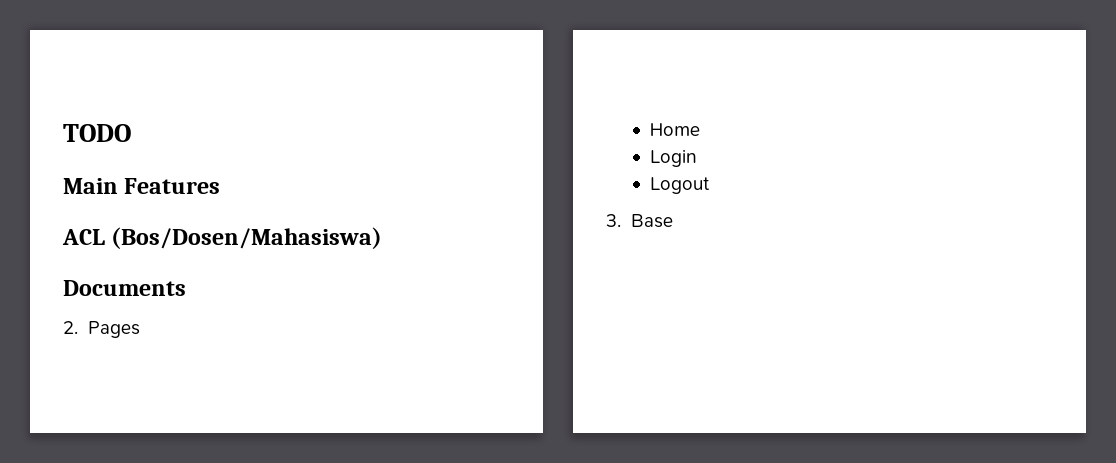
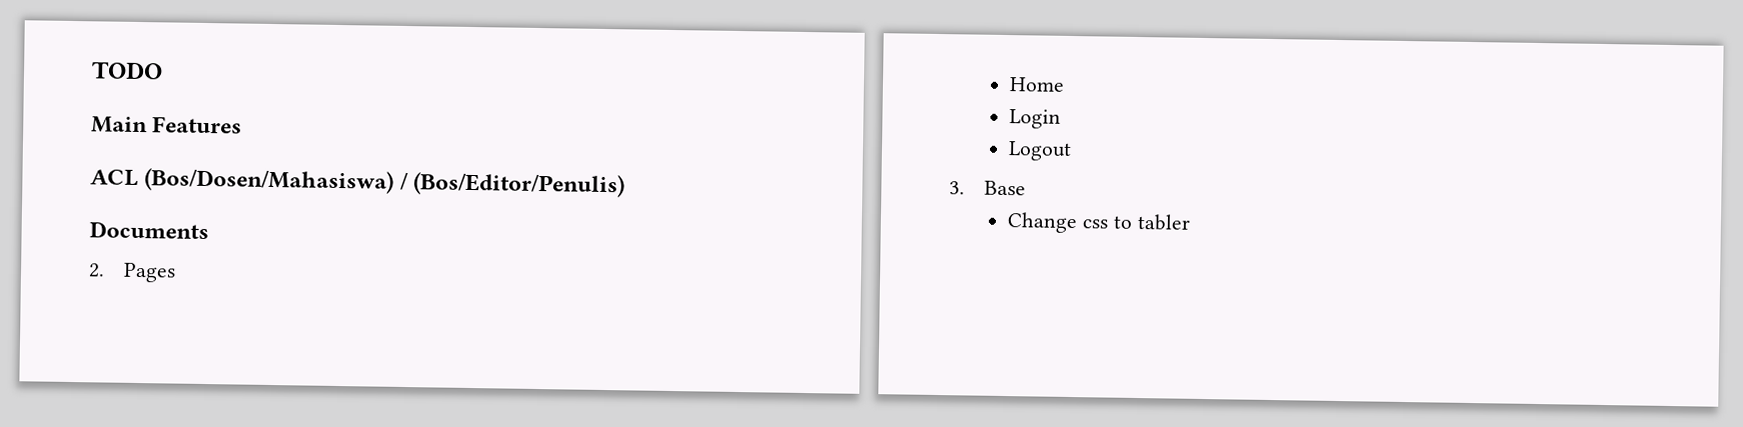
(383, 238) none -> [399,171,626,198] / (Bos/Editor/Penulis)
(673, 221) none -> [1007,212,1191,234] // Change css to tabler

